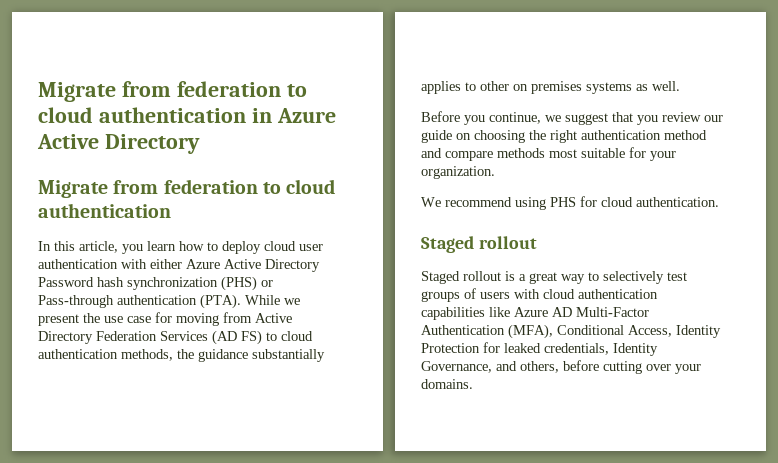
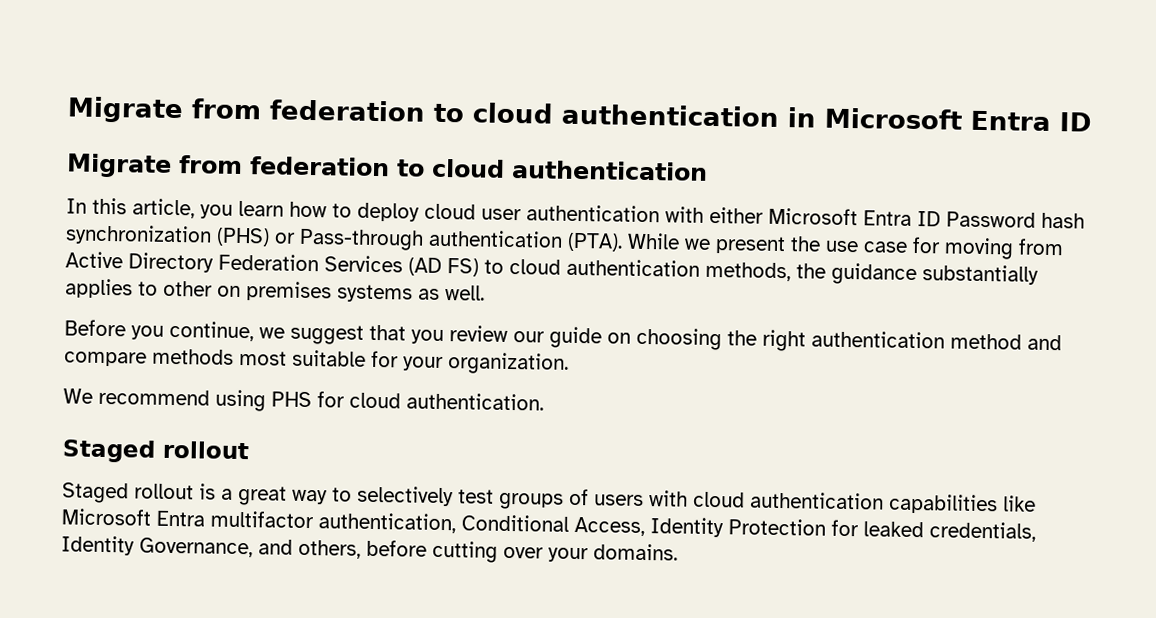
[276,108,336,123] [37,134,200,154] Azure Active Directory -> [824,107,1092,132] Microsoft Entra ID
[186,259,320,272] Azure Active Directory -> [768,207,941,227] Microsoft Entra ID
[514,307,649,317] [421,324,553,339] Azure AD Multi-Factor Authentication (MFA), -> [61,508,456,534] Microsoft Entra multifactor authentication,

